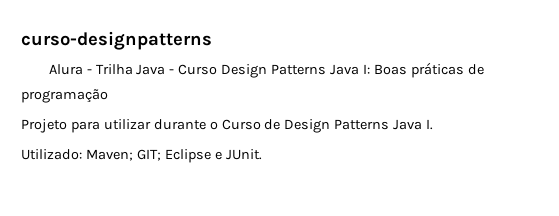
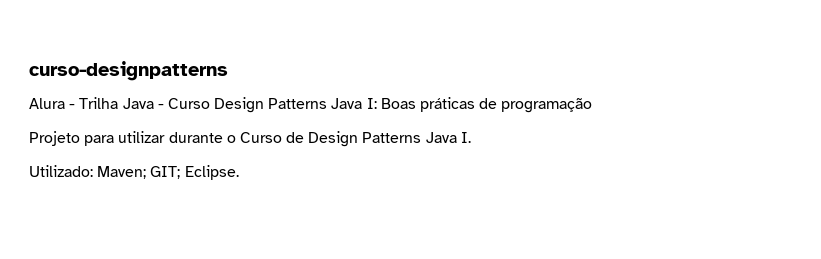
[164,149,262,163] Eclipse e JUnit. -> [184,165,239,180] Eclipse.

